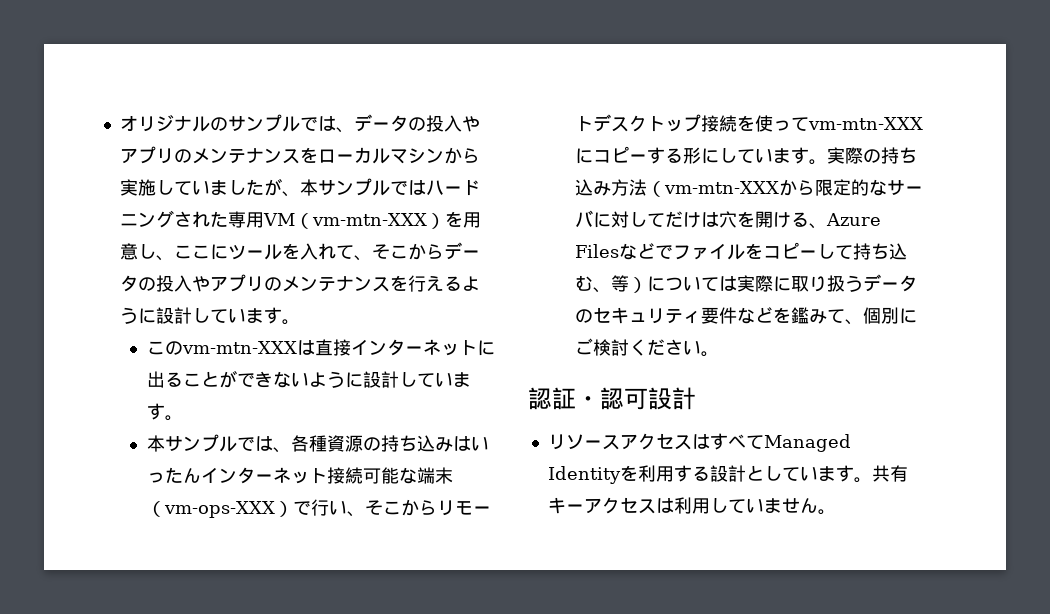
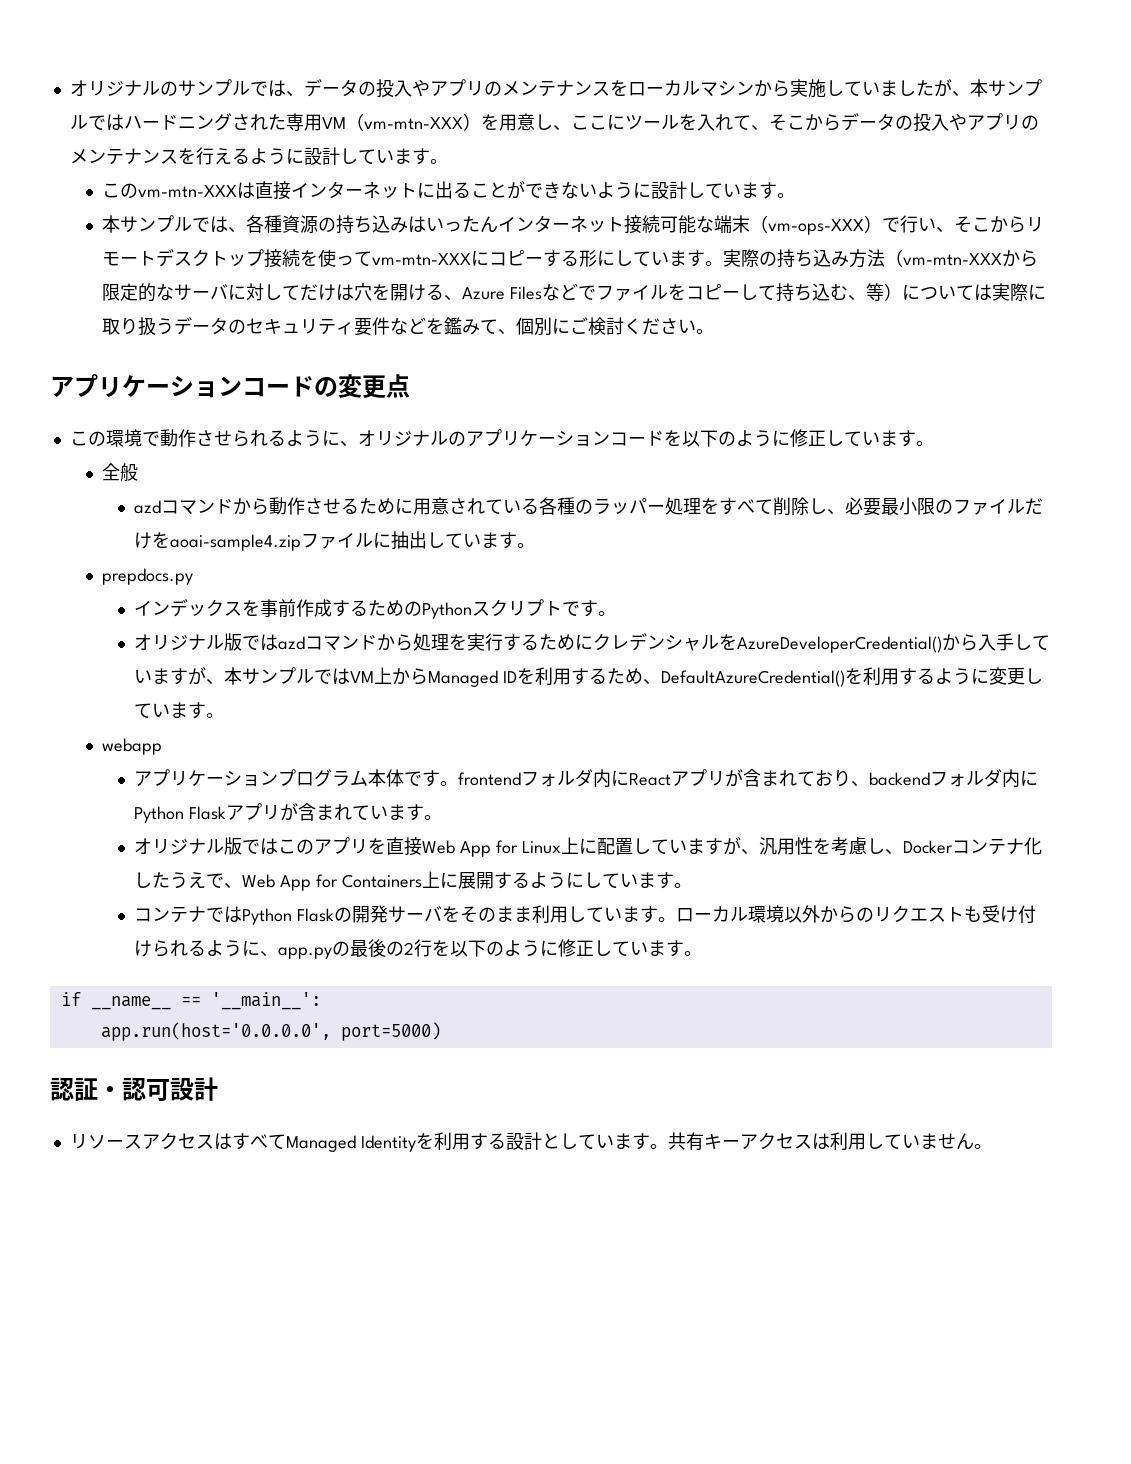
(719, 354) none -> [50,374,410,399] [69,429,934,447] [101,463,138,481] [134,497,1044,516] [134,531,536,551] [101,568,193,585] [134,599,617,619] [134,633,1051,653] [134,667,1043,687] [134,702,225,719] [101,738,162,755] [134,769,1039,788] [134,803,442,823] [134,837,1042,857] [134,871,692,891] [134,905,1036,925] [134,939,703,959] [60,992,321,1010] [100,1022,441,1041] // アプリケーションコードの変更点 // この環境で動作させられるように、オリジナルのアプリケーションコードを以下のように修正しています。 // 全般 // azdコマンドから動作させるために用意されている各種のラッパー処理をすべて削除し、必要最小限のファイルだけをaoai-sample4.zipファイルに抽出しています。 // prepdocs.py // インデックスを事前作成するためのPythonスクリプトです。 // オリジナル版ではazdコマンドから処理を実行するためにクレデンシャルをAzureDeveloperCredential()から入手していますが、本サンプルではVM上からManaged IDを利用するため、DefaultAzureCredential()を利用するように変更しています。 // webapp // アプリケーションプログラム本体です。frontendフォルダ内にReactアプリが含まれており、backendフォルダ内にPython Flaskアプリが含まれています。 // オリジナル版ではこのアプリを直接Web App for Linux上に配置していますが、汎用性を考慮し、Dockerコンテナ化したうえで、Web App for Containers上に展開するようにしています。 // コンテナではPython Flaskの開発サーバをそのまま利用しています。ローカル環境以外からのリクエストも受け付けられるように、app.pyの最後の2行を以下のように修正しています。 // if __name__ == '__main__': // app.run(host='0.0.0.0', port=5000)

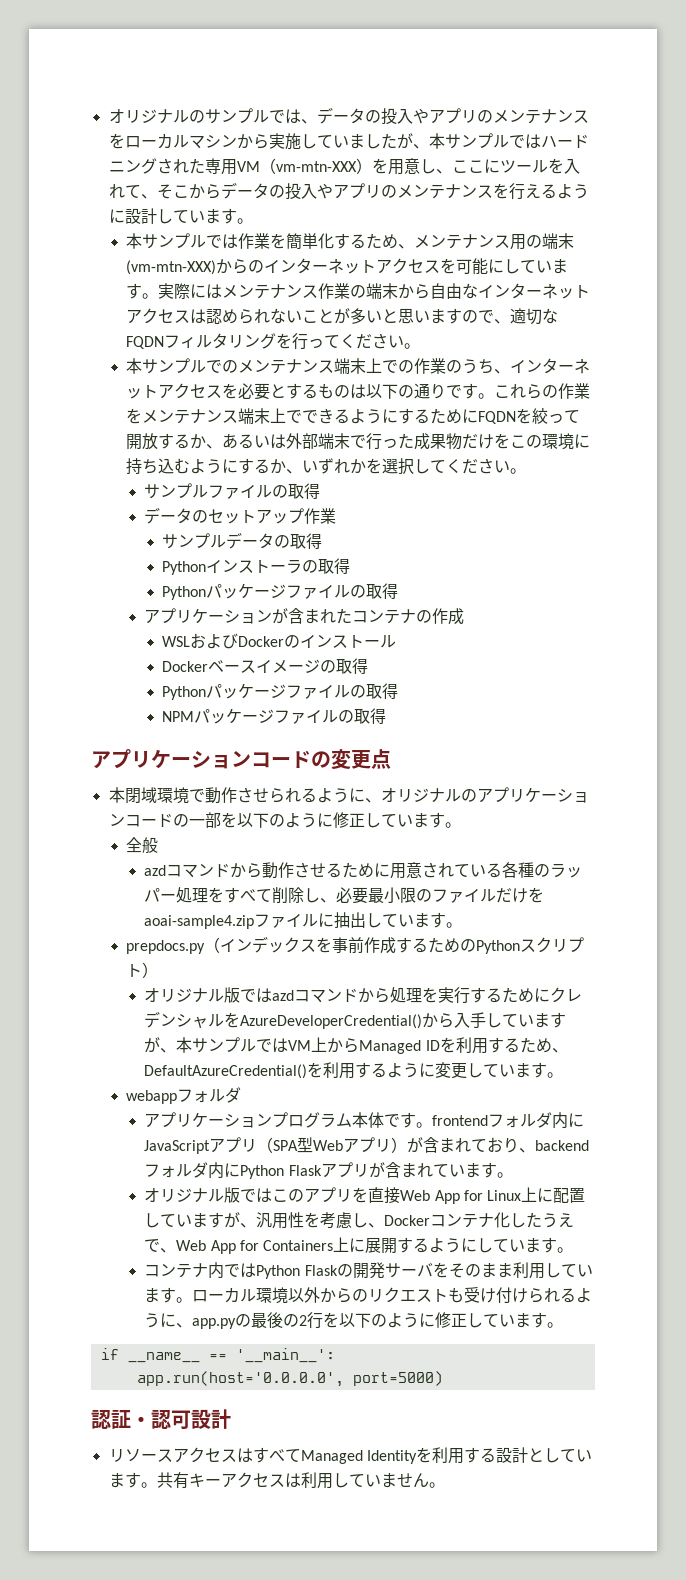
[101,181,795,200] [101,215,1044,235] [101,249,597,268] このvm-mtn-XXXは直接インターネットに出ることができないように設計しています。 // 本サンプルでは、各種資源の持ち込みはいったんインターネット接続可能な端末（vm-ops-XXX）で行い、そこからリモートデスクトップ接続を使ってvm-mtn-XXXにコピーする形 -> [126,233,575,250] [126,258,489,275] 本サンプルでは作業を簡単化するため、メンテナンス用の端末(vm-mtn-XXX)からのインターネットアクセスを可能
[758,249,1038,268] [101,283,1046,302] [101,317,714,336] の持ち込み方法（vm-mtn-XXXから限定的なサーバに対してだけは穴を開ける、Azure Filesなどでファイルをコピーして持ち込む、等）については実際に取り扱うデータのセキュリティ要件などを鑑みて、個別にご検討ください。 -> [190,283,591,299] [126,308,559,325] [126,333,421,350] [126,358,591,374] [126,383,591,400] [126,408,581,424] [126,433,591,450] [126,458,527,475] [144,483,321,499] [144,507,337,524] [162,532,323,549] [162,558,351,575] [162,583,399,600] [144,608,465,625] [162,633,397,649] [162,658,369,674] [162,683,399,700] [162,708,387,724] にはメンテナンス作業の端末から自由なインターネットアクセスは認められないことが多いと思いますので、適切なFQDNフィルタリングを行ってください。 // 本サンプルでのメンテナンス端末上での作業のうち、インターネットアクセスを必要とするものは以下の通りです。これらの作業をメンテナンス端末上でできるようにするためにFQDNを絞って開放するか、あるいは外部端末で行った成果物だけをこの環境に持ち込むようにするか、いずれかを選択してください。 // サンプルファイルの取得 // データのセットアップ作業 // サンプルデータの取得 // Pythonインストーラの取得 // Pythonパッケージファイルの取得 // アプリケーションが含まれたコンテナの作成 // WSLおよびDockerのインストール // Dockerベースイメージの取得 // Pythonパッケージファイルの取得 // NPMパッケージファイルの取得
[69,431,106,446] この -> [108,787,157,804] 本閉域
(664, 438) none -> [172,812,221,828] の一部
(193, 576) // -> [204,937,221,953] （
[562,600,617,617] です。 -> [142,962,159,978] ）
(162, 746) none -> [177,1087,242,1103] フォルダ
[629,769,726,786] Reactアプリ -> [144,1137,408,1154] JavaScriptアプリ（SPA型Webアプリ）
(207, 914) none -> [208,1262,225,1279] 内

